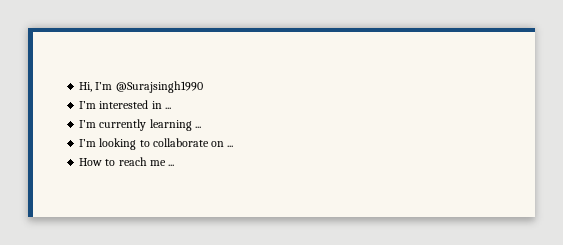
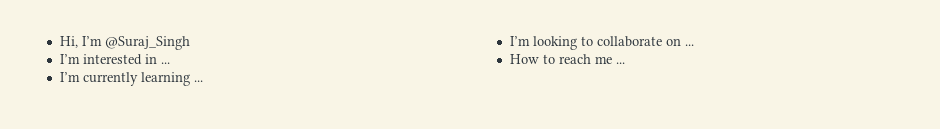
[115,81,203,93] @Surajsingh1990 -> [104,36,190,50] @Suraj_Singh

